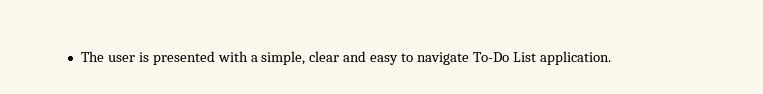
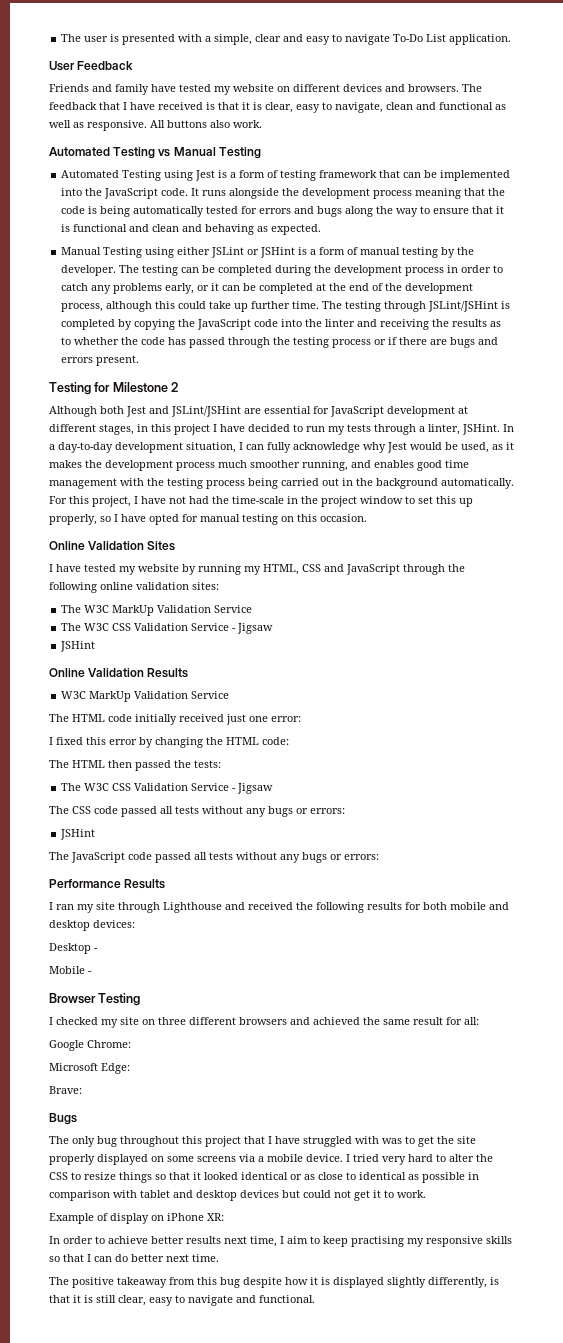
(611, 58) none -> [49,61,134,71] [49,84,482,95] [49,102,506,113] [49,120,262,131] [49,147,261,159] [61,170,511,181] [61,188,506,199] [61,206,505,217] [61,224,322,235] [61,247,475,258] [61,265,504,276] [61,283,474,294] [61,301,511,312] [61,319,502,330] [61,337,499,348] [61,355,140,366] [49,382,179,395] [49,406,468,417] [49,424,514,435] [49,442,514,453] [49,460,469,471] [49,478,514,489] [49,496,473,507] [49,514,367,525] [49,541,176,551] [49,564,465,575] [49,582,219,593] [61,605,253,616] [61,623,274,634] [60,641,96,652] [49,668,189,678] [61,691,230,702] [49,714,301,725] [49,737,289,748] [49,760,221,771] [61,783,274,794] [49,806,345,817] [60,829,96,840] [49,852,379,863] [49,879,166,889] [49,902,509,913] [49,920,135,931] [49,943,98,954] [49,966,92,974] [49,993,141,1006] [49,1017,479,1028] [49,1040,131,1051] [49,1063,130,1074] [49,1086,82,1094] [49,1113,77,1125] [49,1136,476,1147] [49,1154,493,1165] [49,1172,479,1183] [49,1190,426,1201] [49,1213,224,1224] [49,1236,512,1247] [49,1254,219,1262] [49,1277,499,1288] [49,1295,315,1306] // User Feedback // Friends and family have tested my website on different devices and browsers. The feedback that I have received is that it is clear, easy to navigate, clean and functional as well as responsive. All buttons also work. // Automated Testing vs Manual Testing // Automated Testing using Jest is a form of testing framework that can be implemented into the JavaScript code. It runs alongside the development process meaning that the code is being automatically tested for errors and bugs along the way to ensure that it is functional and clean and behaving as expected. // Manual Testing using either JSLint or JSHint is a form of manual testing by the developer. The testing can be completed during the development process in order to catch any problems early, or it can be completed at the end of the development process, although this could take up further time. The testing through JSLint/JSHint is completed by copying the JavaScript code into the linter and receiving the results as to whether the code has passed through the testing process or if there are bugs and errors present. // Testing for Milestone 2 // Although both Jest and JSLint/JSHint are essential for JavaScript development at different stages, in this project I have decided to run my tests through a linter, JSHint. In a day-to-day development situation, I can fully acknowledge why Jest would be used, as it makes the development process much smoother running, and enables good time management with the testing process being carried out in the background automatically. For this project, I have not had the time-scale in the project window to set this up properly, so I have opted for manual testing on this occasion. // Online Validation Sites // I have tested my website by running my HTML, CSS and JavaScript through the following online validation sites: // The W3C MarkUp Validation Service // The W3C CSS Validation Service - Jigsaw // JSHint // Online Validation Results // W3C MarkUp Validation Service // The HTML code initially received just one error: // I fixed this error by changing the HTML code: // The HTML then passed the tests: // The W3C CSS Validation Service - Jigsaw // The CSS code passed all tests without any bugs or errors: // JSHint // The JavaScript code passed all tests without any bugs or errors: // Performance Results // I ran my site through Lighthouse and received the following results for both mobile and desktop devices: // Desktop - // Mobile - // Browser Testing // I checked my site on three different browsers and achieved the same result for all: // Google Chrome: // Microsoft Edge: // Brave: // Bugs // The only bug throughout this project that I have struggled with was to get the site properly displayed on some screens via a mobile device. I tried very hard to alter the CSS to resize things so that it looked identical or as close to identical as possible in comparison with tablet and desktop devices but could not get it to work. // Example of display on iPhone XR: // In order to achieve better results next time, I aim to keep practising my responsive skills so that I can do better next time. // The positive takeaway from this bug despite how it is displayed slightly differently, is that it is still clear, easy to navigate and functional.

